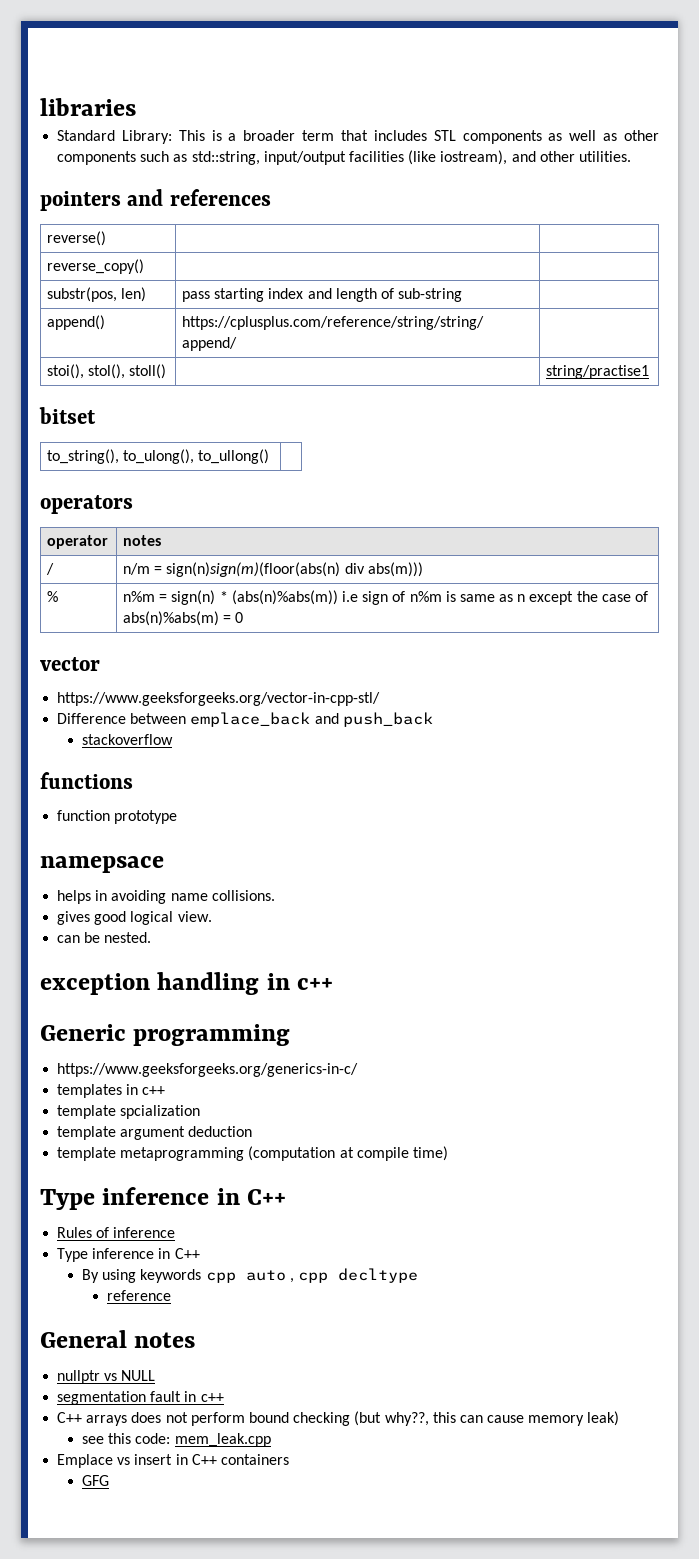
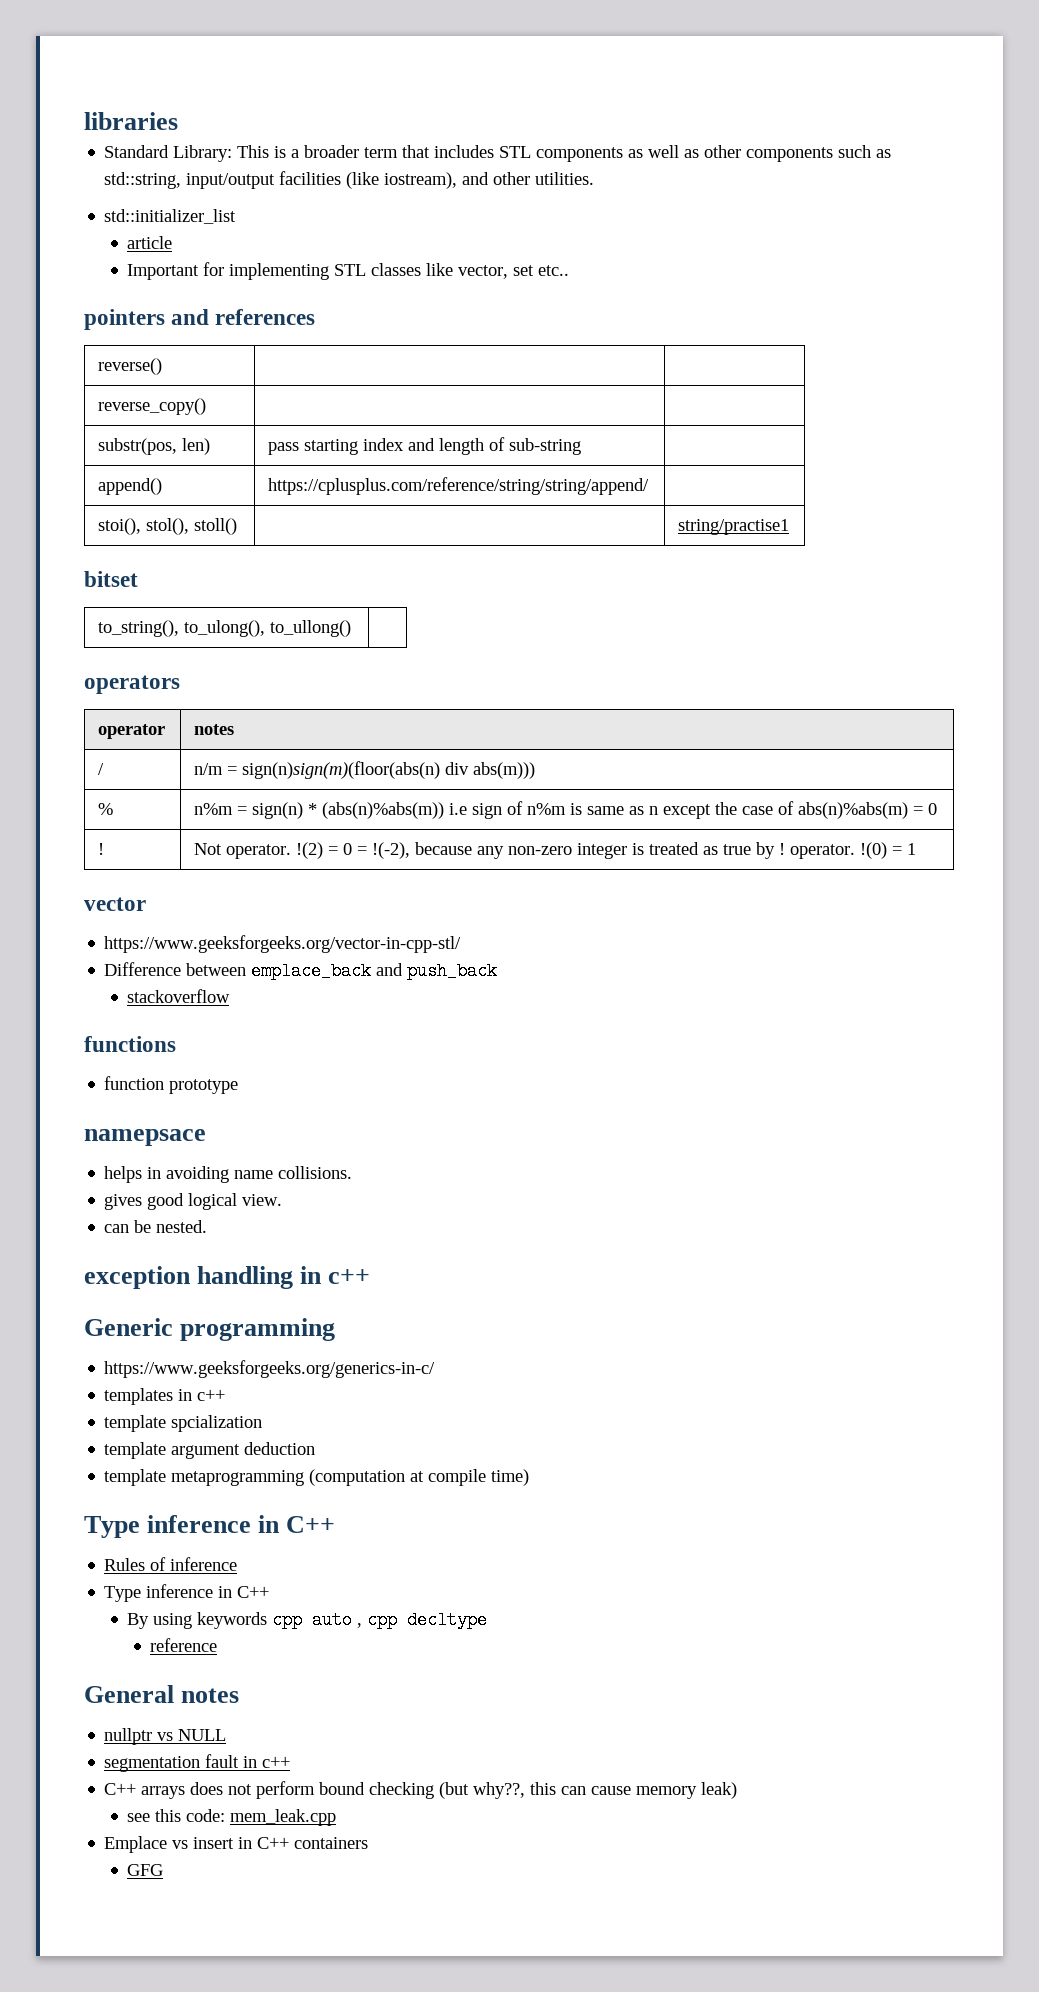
(631, 156) none -> [104,209,237,224] [127,236,173,249] [127,262,570,280] // std::initializer_list // article // Important for implementing STL classes like vector, set etc..
(244, 617) none -> [98,843,105,855] [194,842,917,859] // ! | Not operator. !(2) = 0 = !(-2), because any non-zero integer is treated as true by ! operator. !(0) = 1

